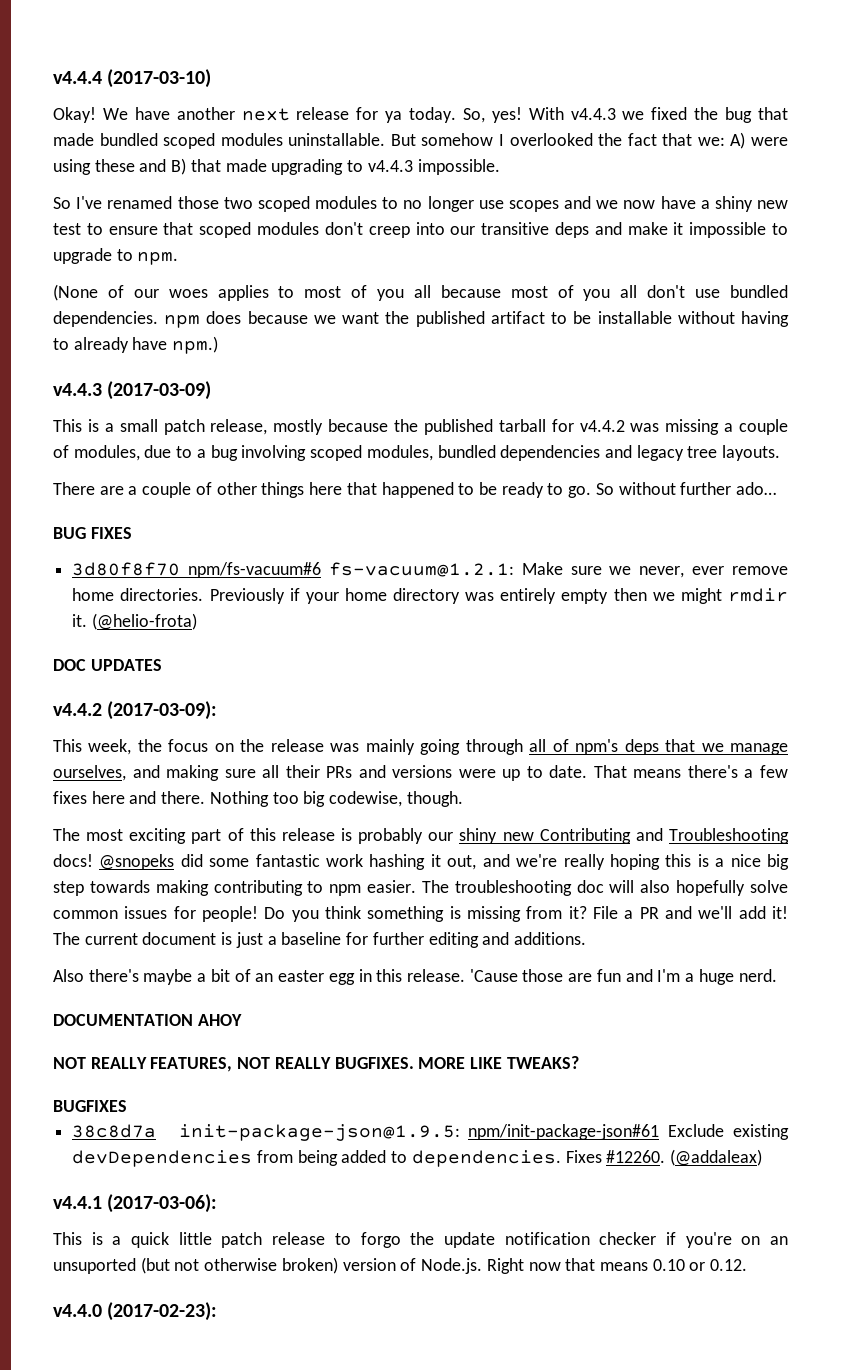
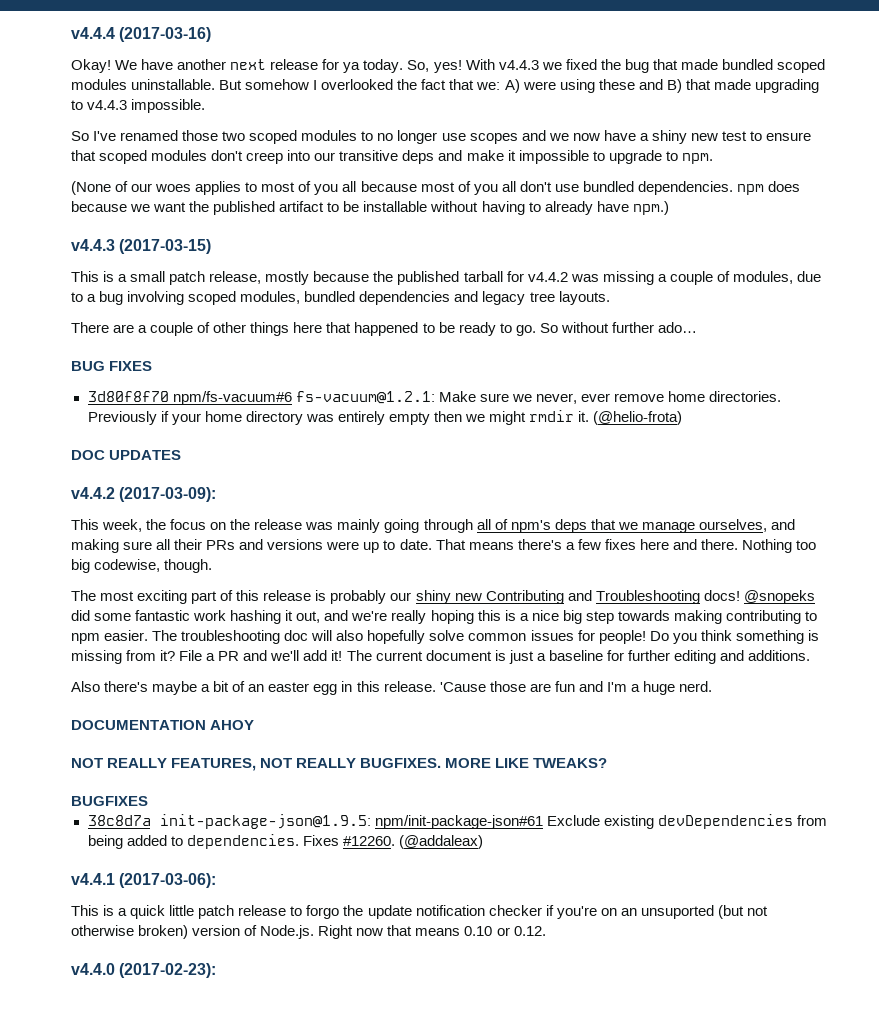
[107,69,212,88] (2017-03-10) -> [119,27,212,42] (2017-03-16)
[107,381,212,400] (2017-03-09) -> [119,239,212,254] (2017-03-15)

